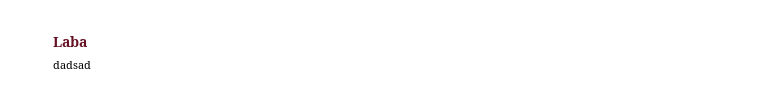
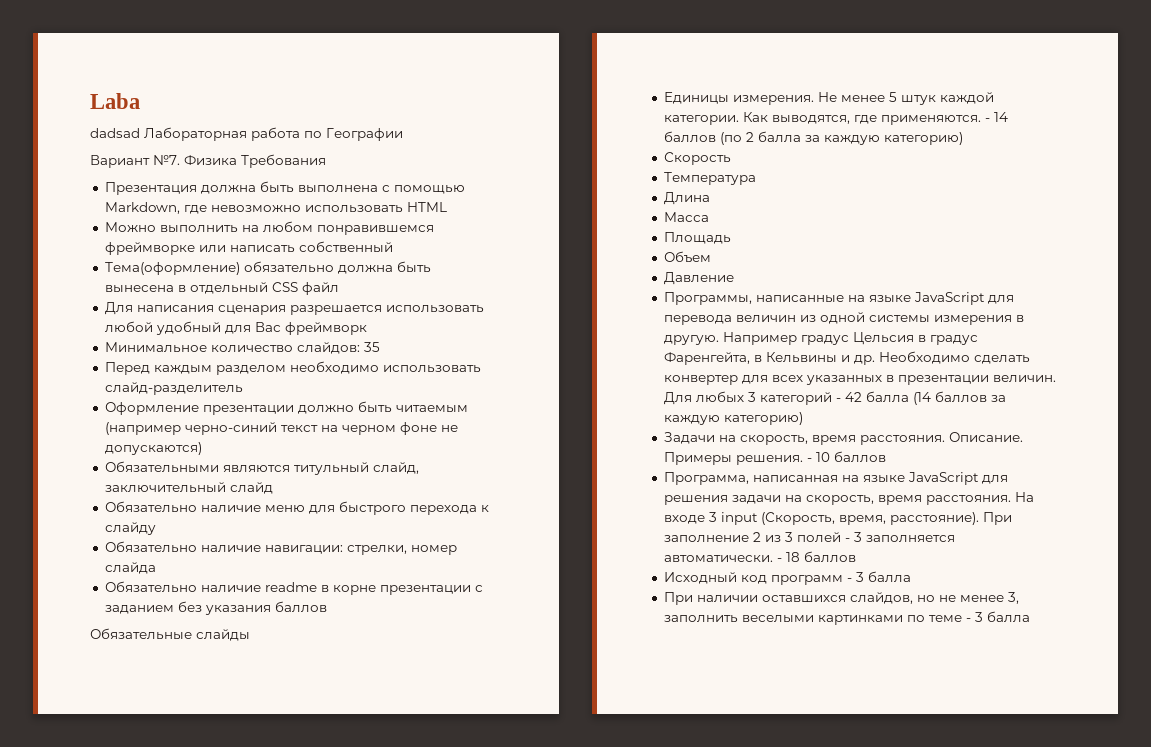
(91, 65) none -> [144,127,403,141] [90,154,326,168] [104,181,465,195] [104,202,447,214] [104,221,434,235] [104,241,393,255] [104,261,431,275] [104,282,339,295] [104,302,484,315] [104,321,367,335] [104,342,380,354] [104,361,481,375] [104,382,243,395] [104,401,468,415] [104,422,458,435] [104,442,202,455] [104,461,419,475] [104,482,273,494] [104,501,489,515] [104,522,156,535] [104,541,457,555] [104,562,156,574] [104,581,483,595] [104,601,327,615] [90,628,250,641] [663,92,994,105] [663,112,1008,125] [663,131,963,145] [663,152,731,165] [663,172,756,185] [663,192,710,205] [663,212,709,222] [663,232,731,244] [663,251,711,262] [663,272,734,285] [663,292,1014,305] [663,312,1024,325] [663,332,978,345] [663,351,1030,365] [663,375,1056,385] [663,391,1006,405] [663,412,803,425] [663,432,1023,445] [663,451,886,465] [663,472,1008,485] [663,492,1034,505] [663,512,1012,525] [663,532,955,542] [663,551,856,562] [663,571,911,585] [663,592,1019,605] [663,611,1030,625] Лабораторная работа по Географии // Вариант №7. Физика Требования // Презентация должна быть выполнена с помощью Markdown, где невозможно использовать HTML // Можно выполнить на любом понравившемся фреймворке или написать собственный // Тема(оформление) обязательно должна быть вынесена в отдельный CSS файл // Для написания сценария разрешается использовать любой удобный для Вас фреймворк // Минимальное количество слайдов: 35 // Перед каждым разделом необходимо использовать слайд-разделитель // Оформление презентации должно быть читаемым (например черно-синий текст на черном фоне не допускаются) // Обязательными являются титульный слайд, заключительный слайд // Обязательно наличие меню для быстрого перехода к слайду // Обязательно наличие навигации: стрелки, номер слайда // Обязательно наличие readme в корне презентации с заданием без указания баллов // Обязательные слайды // Единицы измерения. Не менее 5 штук каждой категории. Как выводятся, где применяются. - 14 баллов (по 2 балла за каждую категорию) // Скорость // Температура // Длина // Масса // Площадь // Объем // Давление // Программы, написанные на языке JavaScript для перевода величин из одной системы измерения в другую. Например градус Цельсия в градус Фаренгейта, в Кельвины и др. Необходимо сделать конвертер для всех указанных в презентации величин. Для любых 3 категорий - 42 балла (14 баллов за каждую категорию) // Задачи на скорость, время расстояния. Описание. Примеры решения. - 10 баллов // Программа, написанная на языке JavaScript для решения задачи на скорость, время расстояния. На входе 3 input (Скорость, время, расстояние). При заполнение 2 из 3 полей - 3 заполняется автоматически. - 18 баллов // Исходный код программ - 3 балла // При наличии оставшихся слайдов, но не менее 3, заполнить веселыми картинками по теме - 3 балла

